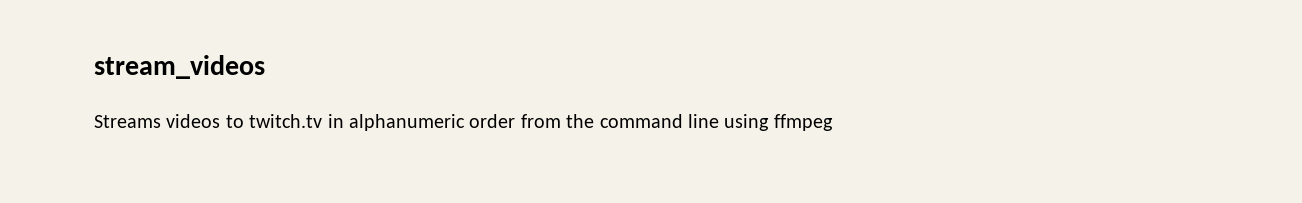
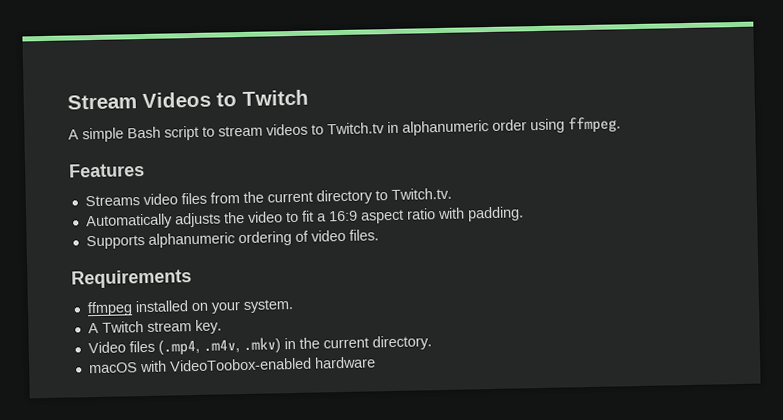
[94,55,265,79] [94,115,161,128] stream_videos // Streams -> [67,89,309,110] [68,125,263,143] Stream Videos to Twitch // A simple Bash script to stream
[249,114,323,128] twitch.tv -> [327,122,385,135] Twitch.tv
[520,114,833,131] from the command line using ffmpeg -> [530,116,621,134] [69,163,145,178] [84,187,452,207] [85,206,524,230] [85,229,379,250] [71,269,192,289] [86,299,294,317] [87,319,222,335] [87,335,432,355] [88,356,376,374] using ffmpeg. // Features // Streams video files from the current directory to Twitch.tv. // Automatically adjusts the video to fit a 16:9 aspect ratio with padding. // Supports alphanumeric ordering of video files. // Requirements // ffmpeg installed on your system. // A Twitch stream key. // Video files (.mp4, .m4v, .mkv) in the current directory. // macOS with VideoToobox-enabled hardware

